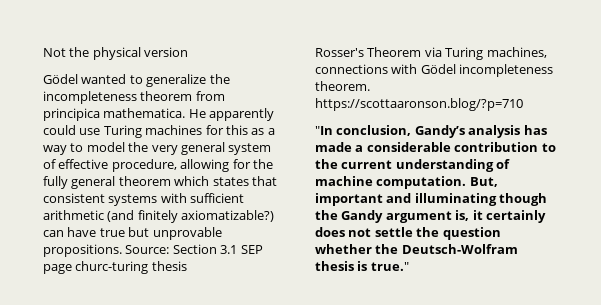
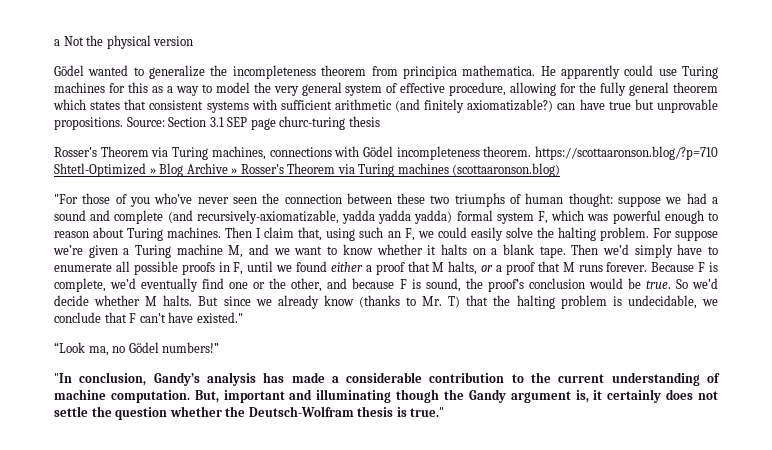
(43, 52) none -> [54,39,60,46] a
(523, 104) none -> [54,163,561,177] [54,193,718,207] [54,210,719,224] [54,227,718,241] [53,244,718,258] [54,261,718,275] [54,278,718,292] [54,295,718,309] [54,312,243,323] [54,342,220,356] Shtetl-Optimized » Blog Archive » Rosser’s Theorem via Turing machines (scottaaronson.blog) // "For those of you who’ve never seen the connection between these two triumphs of human thought: suppose we had a sound and complete (and recursively-axiomatizable, yadda yadda yadda) formal system F, which was powerful enough to reason about Turing machines. Then I claim that, using such an F, we could easily solve the halting problem. For suppose we’re given a Turing machine M, and we want to know whether it halts on a blank tape. Then we’d simply have to enumerate all possible proofs in F, until we found either a proof that M halts, or a proof that M runs forever. Because F is complete, we’d eventually find one or the other, and because F is sound, the proof’s conclusion would be true. So we’d decide whether M halts. But since we already know (thanks to Mr. T) that the halting problem is undecidable, we conclude that F can’t have existed." // “Look ma, no Gödel numbers!”

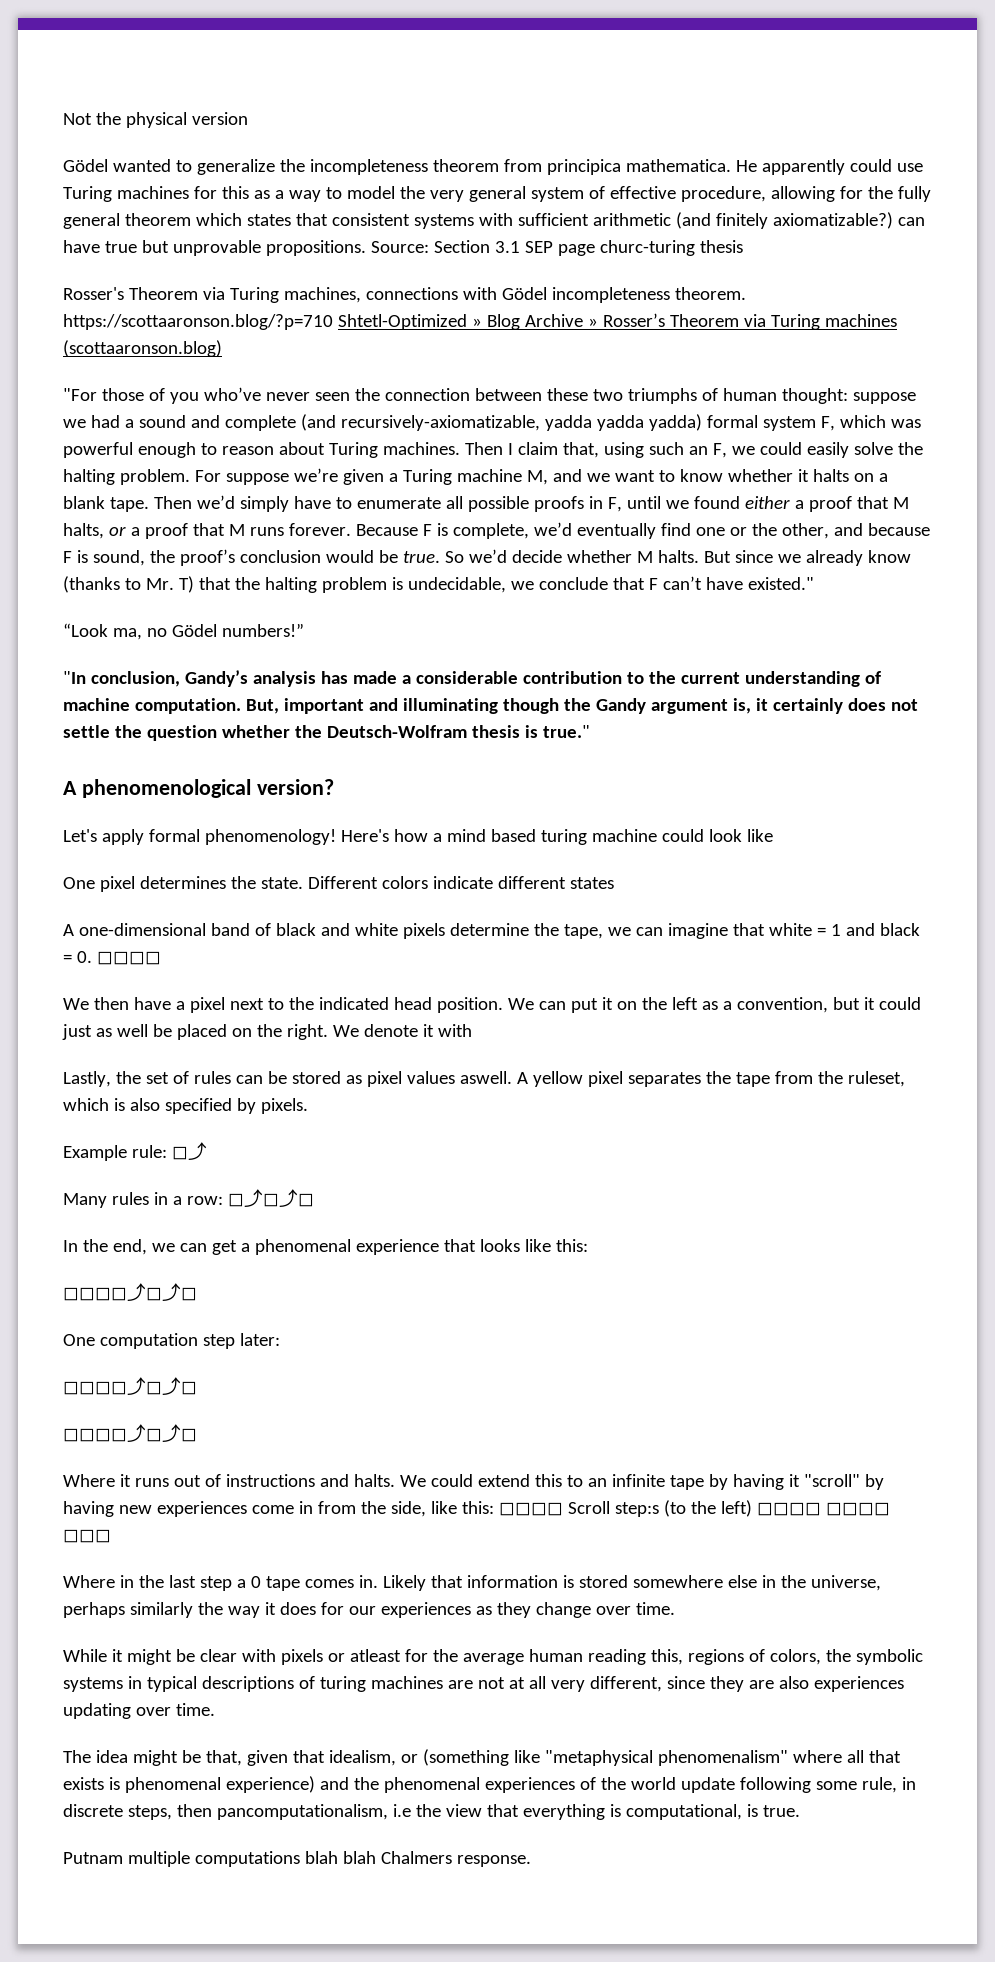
[54,39,60,46] a -> (63, 119) none
(445, 412) none -> [63,779,334,798] [63,829,773,845] [63,876,614,892] [63,923,920,939] [63,951,161,965] [63,997,921,1013] [62,1024,472,1040] [63,1071,905,1087] [63,1098,308,1114] [63,1142,207,1161] [63,1189,314,1208] [63,1239,588,1255] [63,1283,197,1301] [63,1333,280,1349] [63,1377,197,1395] [63,1424,197,1442] [63,1474,884,1490] [63,1500,890,1517] [63,1529,111,1543] [63,1575,881,1591] [63,1602,675,1618] [63,1649,923,1665] [63,1676,904,1692] [63,1703,215,1719] [63,1749,901,1766] [63,1776,916,1793] [63,1804,800,1820] [63,1851,531,1867] // A phenomenological version? // Let's apply formal phenomenology! Here's how a mind based turing machine could look like // One pixel determines the state. Different colors indicate different states // A one-dimensional band of black and white pixels determine the tape, we can imagine that white = 1 and black = 0. ◻◻◻◻ // We then have a pixel next to the indicated head position. We can put it on the left as a convention, but it could just as well be placed on the right. We denote it with // Lastly, the set of rules can be stored as pixel values aswell. A yellow pixel separates the tape from the ruleset, which is also specified by pixels. // Example rule: ◻⤴ // Many rules in a row: ◻⤴◻⤴◻ // In the end, we can get a phenomenal experience that looks like this: // ◻◻◻◻⤴◻⤴◻ // One computation step later: // ◻◻◻◻⤴◻⤴◻ // ◻◻◻◻⤴◻⤴◻ // Where it runs out of instructions and halts. We could extend this to an infinite tape by having it "scroll" by having new experiences come in from the side, like this: ◻◻◻◻ Scroll step:s (to the left) ◻◻◻◻ ◻◻◻◻ ◻◻◻ // Where in the last step a 0 tape comes in. Likely that information is stored somewhere else in the universe, perhaps similarly the way it does for our experiences as they change over time. // While it might be clear with pixels or atleast for the average human reading this, regions of colors, the symbolic systems in typical descriptions of turing machines are not at all very different, since they are also experiences updating over time. // The idea might be that, given that idealism, or (something like "metaphysical phenomenalism" where all that exists is phenomenal experience) and the phenomenal experiences of the world update following some rule, in discrete steps, then pancomputationalism, i.e the view that everything is computational, is true. // Putnam multiple computations blah blah Chalmers response.

